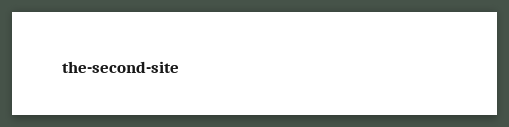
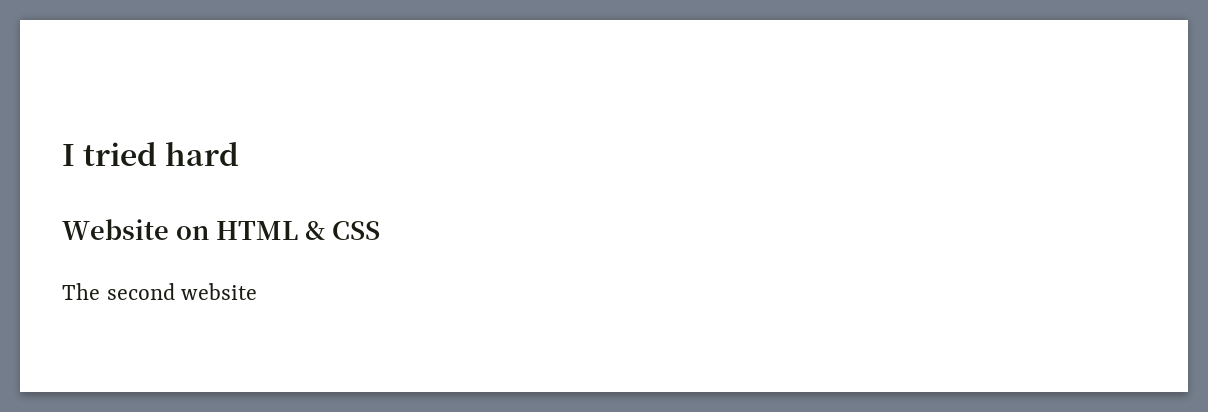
[62,61,179,73] the-second-site -> [62,141,240,166] [62,219,380,240] [62,283,258,300] I tried hard // Website on HTML & CSS // The second website

